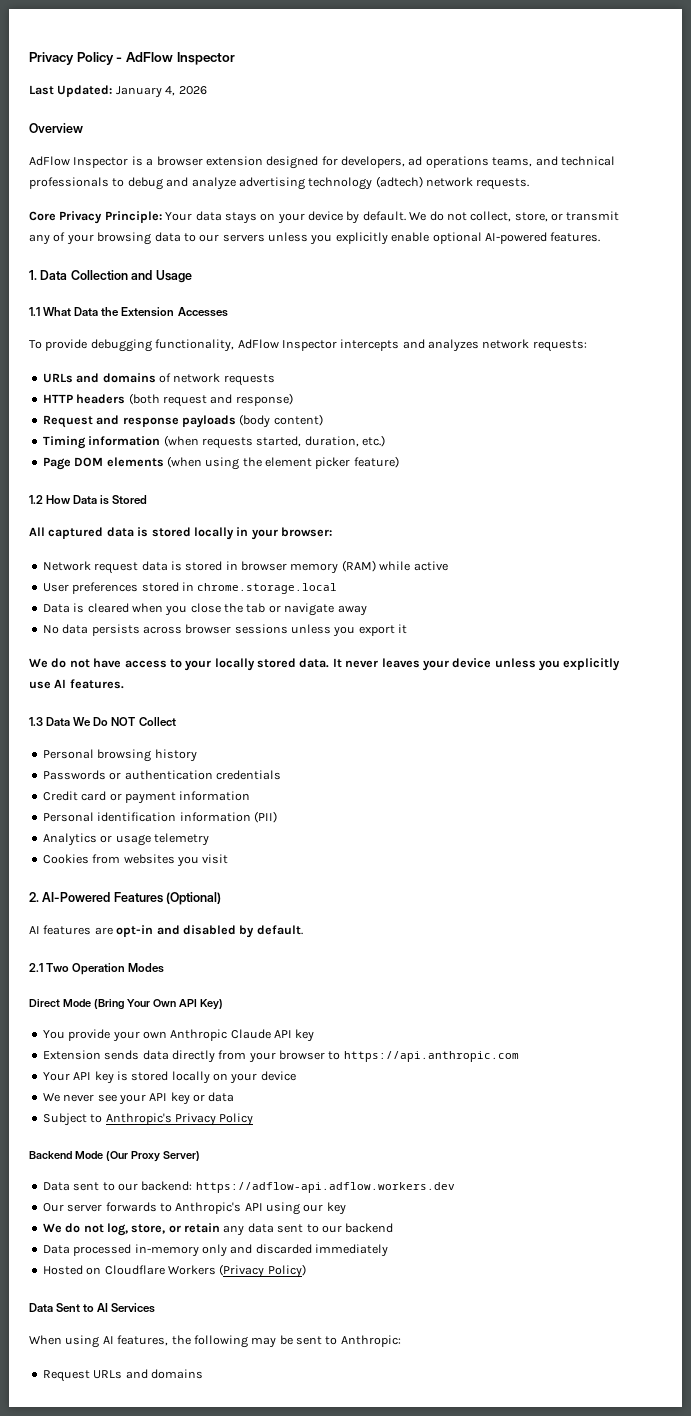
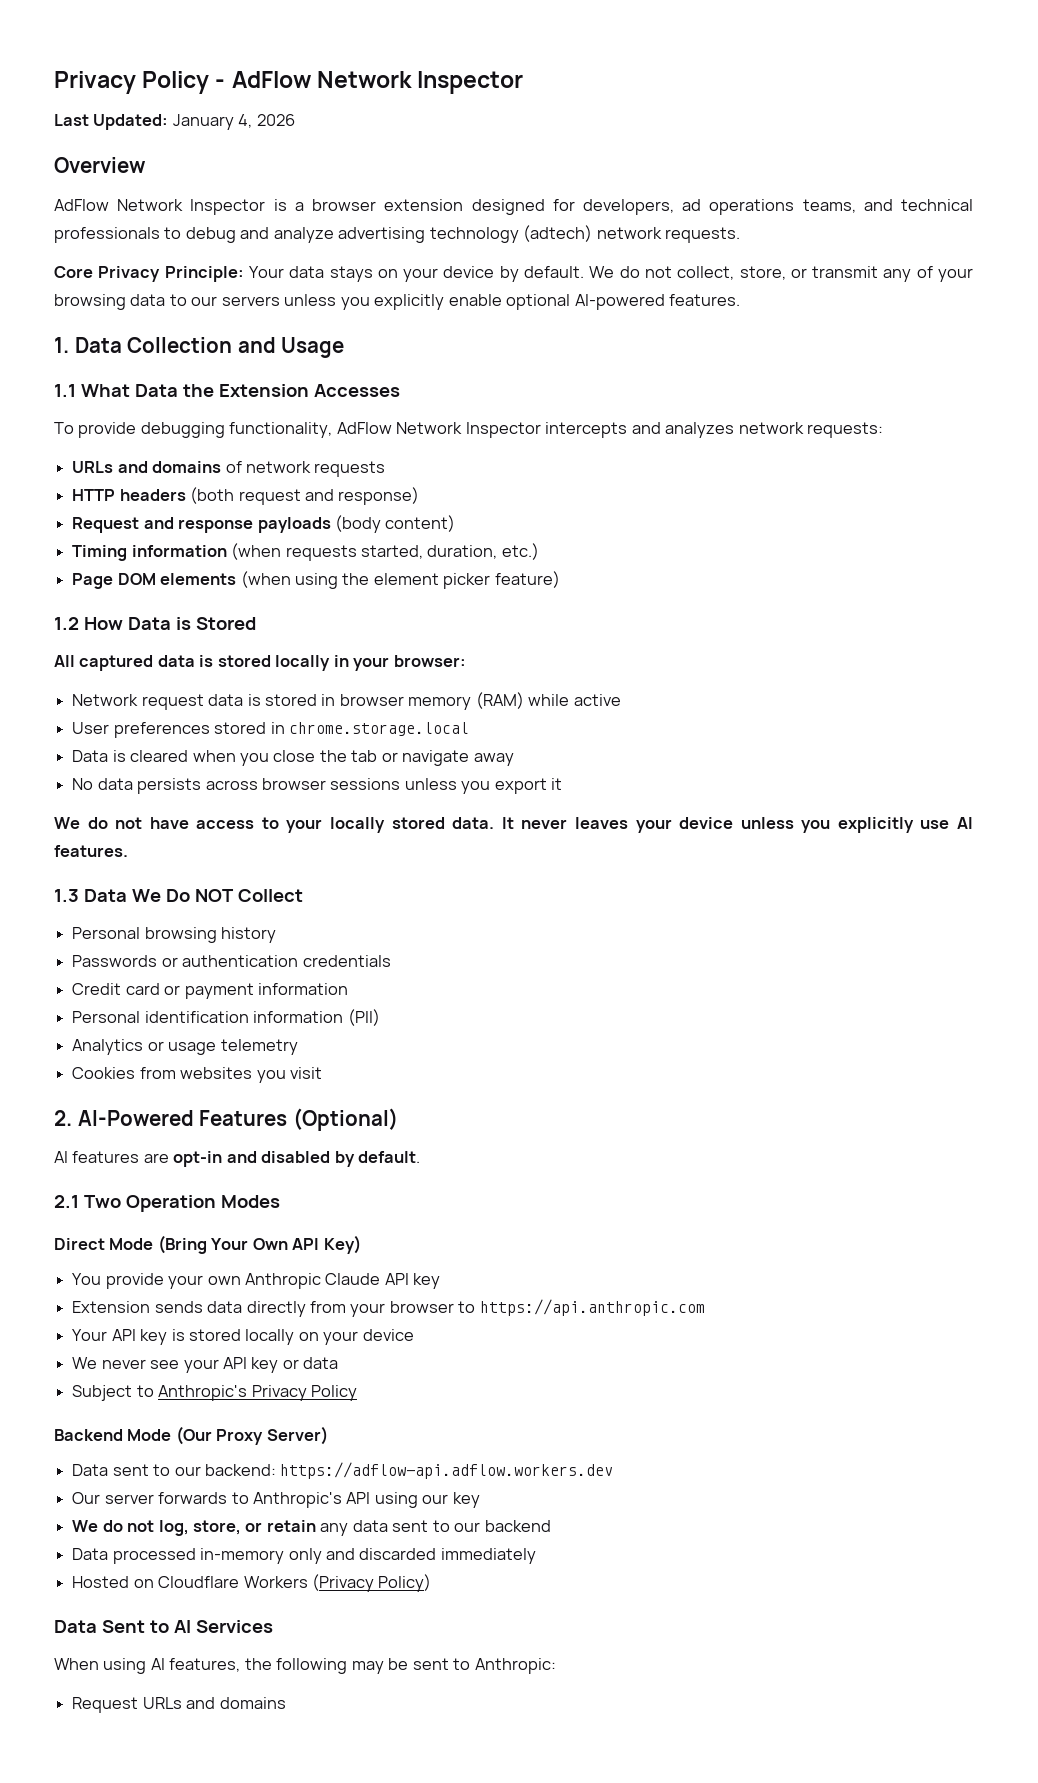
(173, 57) none -> [316,71,412,88] Network
(70, 161) none -> [117,199,184,211] Network
(279, 344) none -> [396,422,463,434] Network

